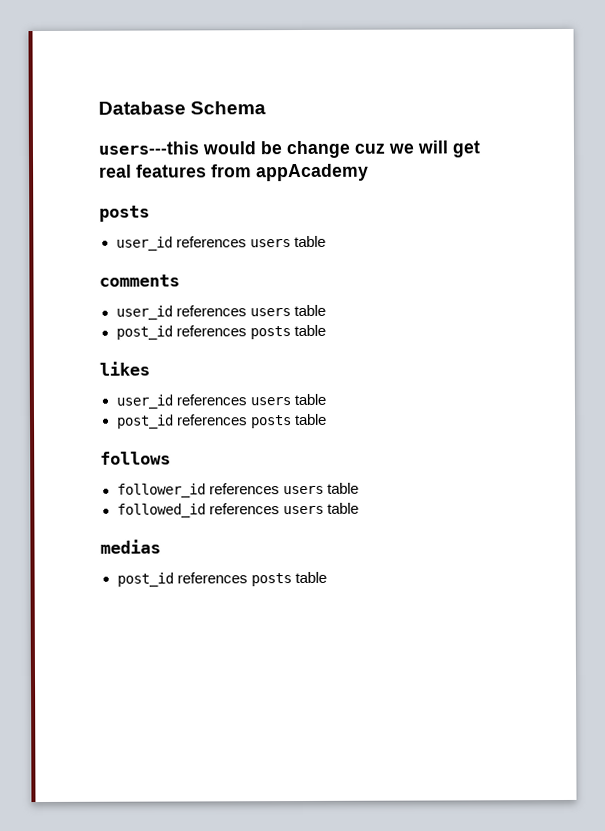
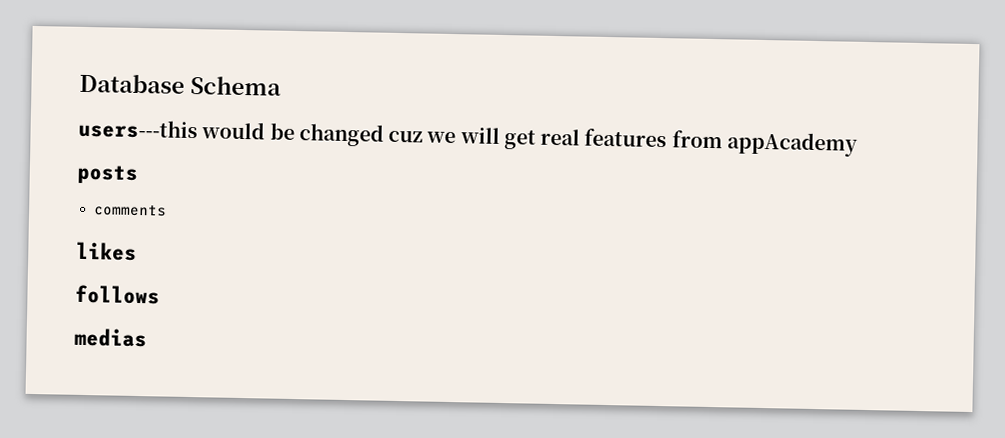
[286,140,351,159] change -> [298,123,384,147] changed
[115,235,326,251] [99,274,180,287] [115,304,326,320] [115,324,326,340] [99,361,150,376] [115,393,326,409] [115,413,327,429] [100,451,171,465] [116,482,359,498] [116,502,359,518] [100,539,161,554] [116,571,327,587] user_id references users table // comments // user_id references users table // post_id references posts table // likes // user_id references users table // post_id references posts table // follows // follower_id references users table // followed_id references users table // medias // post_id references posts table -> [93,204,168,217] [76,241,137,261] [75,284,160,305] [74,327,147,348] comments // likes // follows // medias

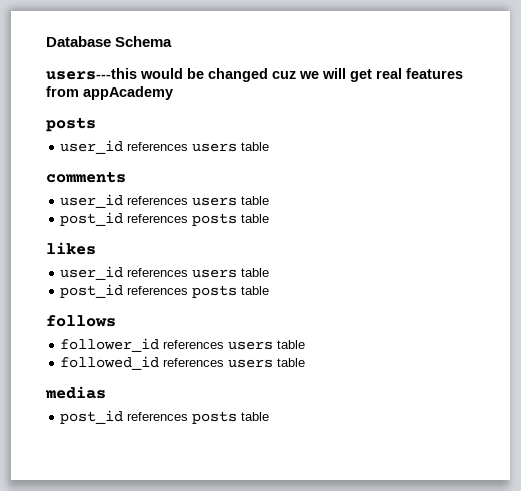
[93,204,168,217] [76,241,137,261] [75,284,160,305] [74,327,147,348] comments // likes // follows // medias -> [60,140,270,154] [46,171,126,183] [60,194,270,208] [60,212,270,226] [46,242,96,255] [60,266,270,280] [60,284,270,298] [46,315,116,327] [60,338,306,352] [60,356,306,370] [45,386,106,399] [60,410,270,424] user_id references users table // comments // user_id references users table // post_id references posts table // likes // user_id references users table // post_id references posts table // follows // follower_id references users table // followed_id references users table // medias // post_id references posts table

